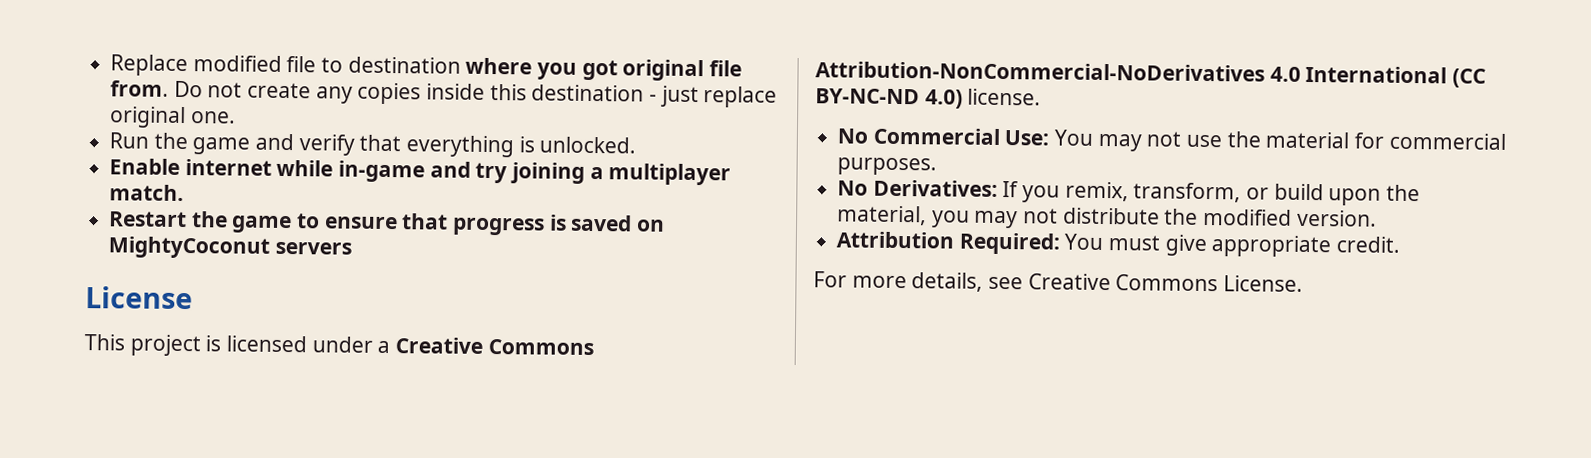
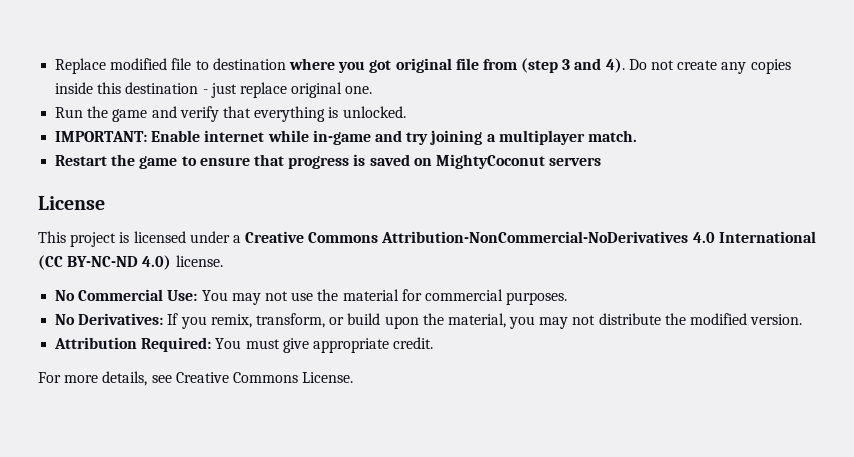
[110,80,170,97] from. -> [482,58,625,73] from (step 3 and 4).
(637, 145) none -> [55,131,148,142] IMPORTANT:

